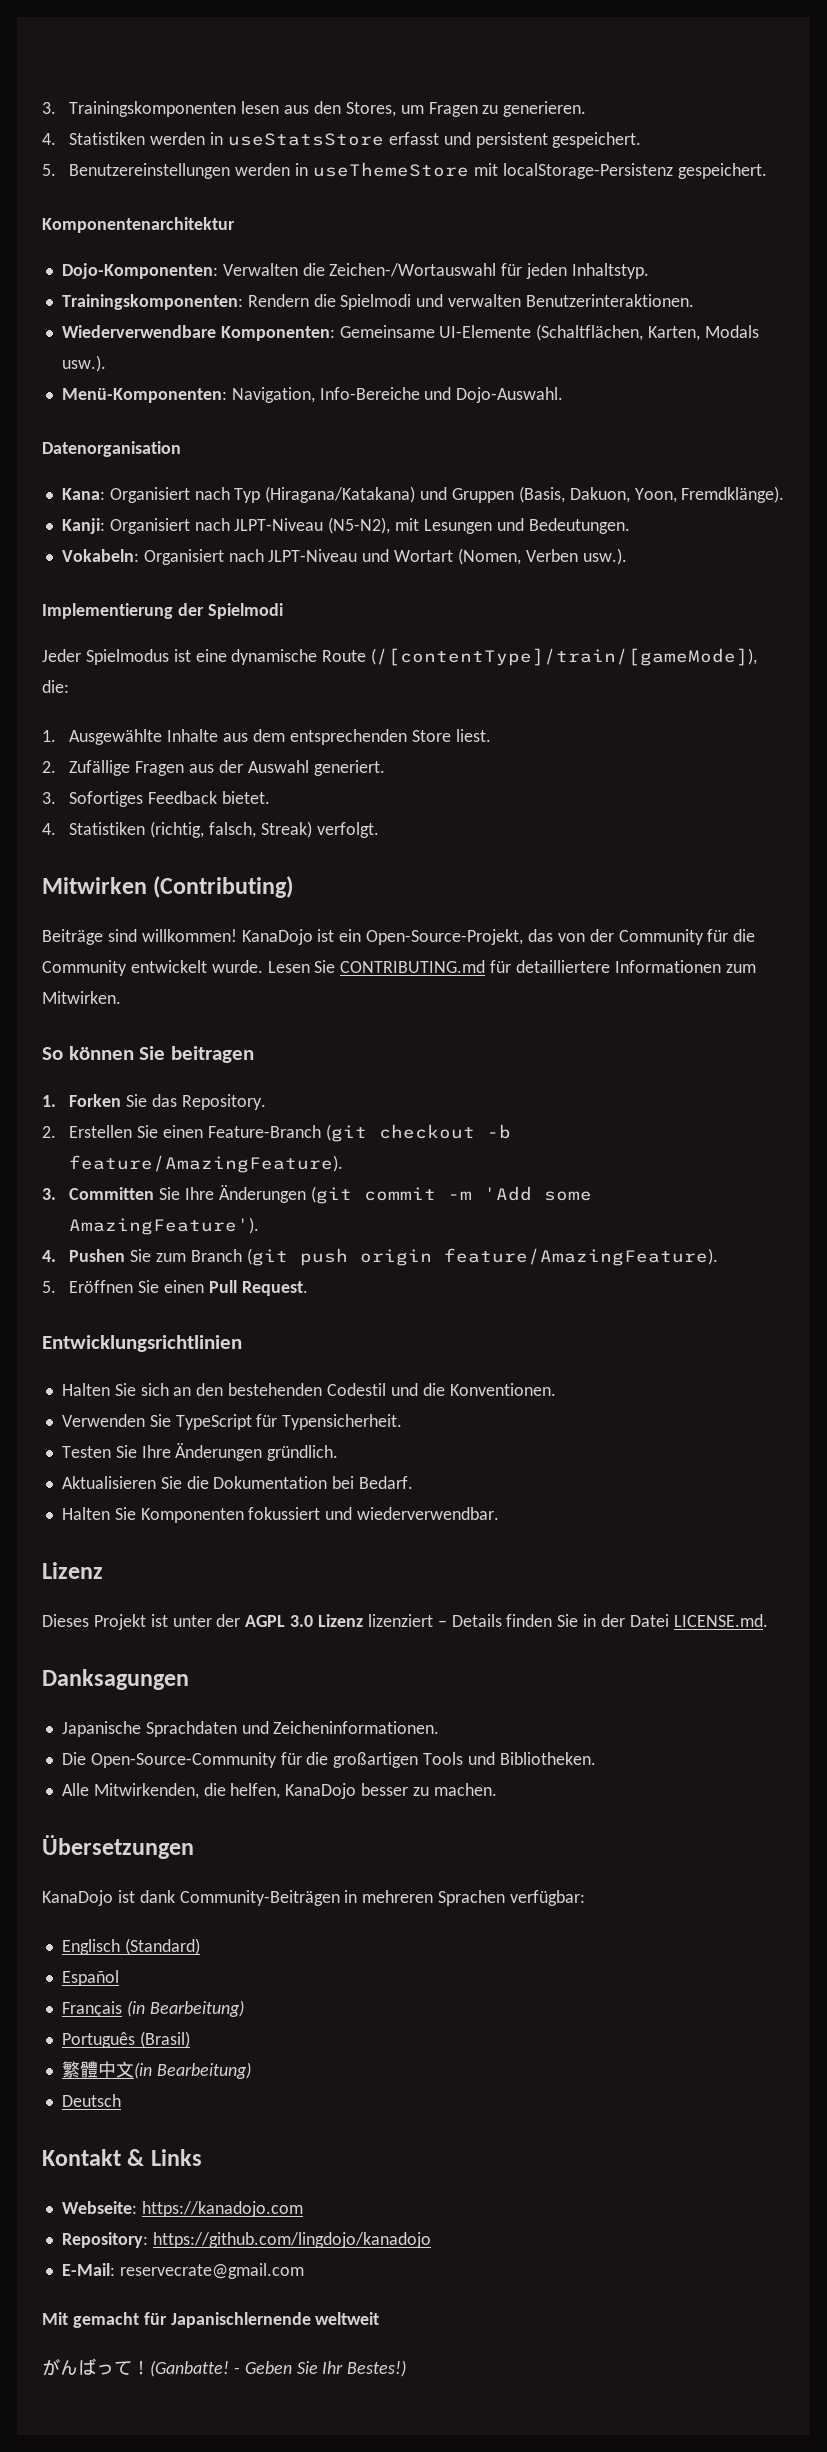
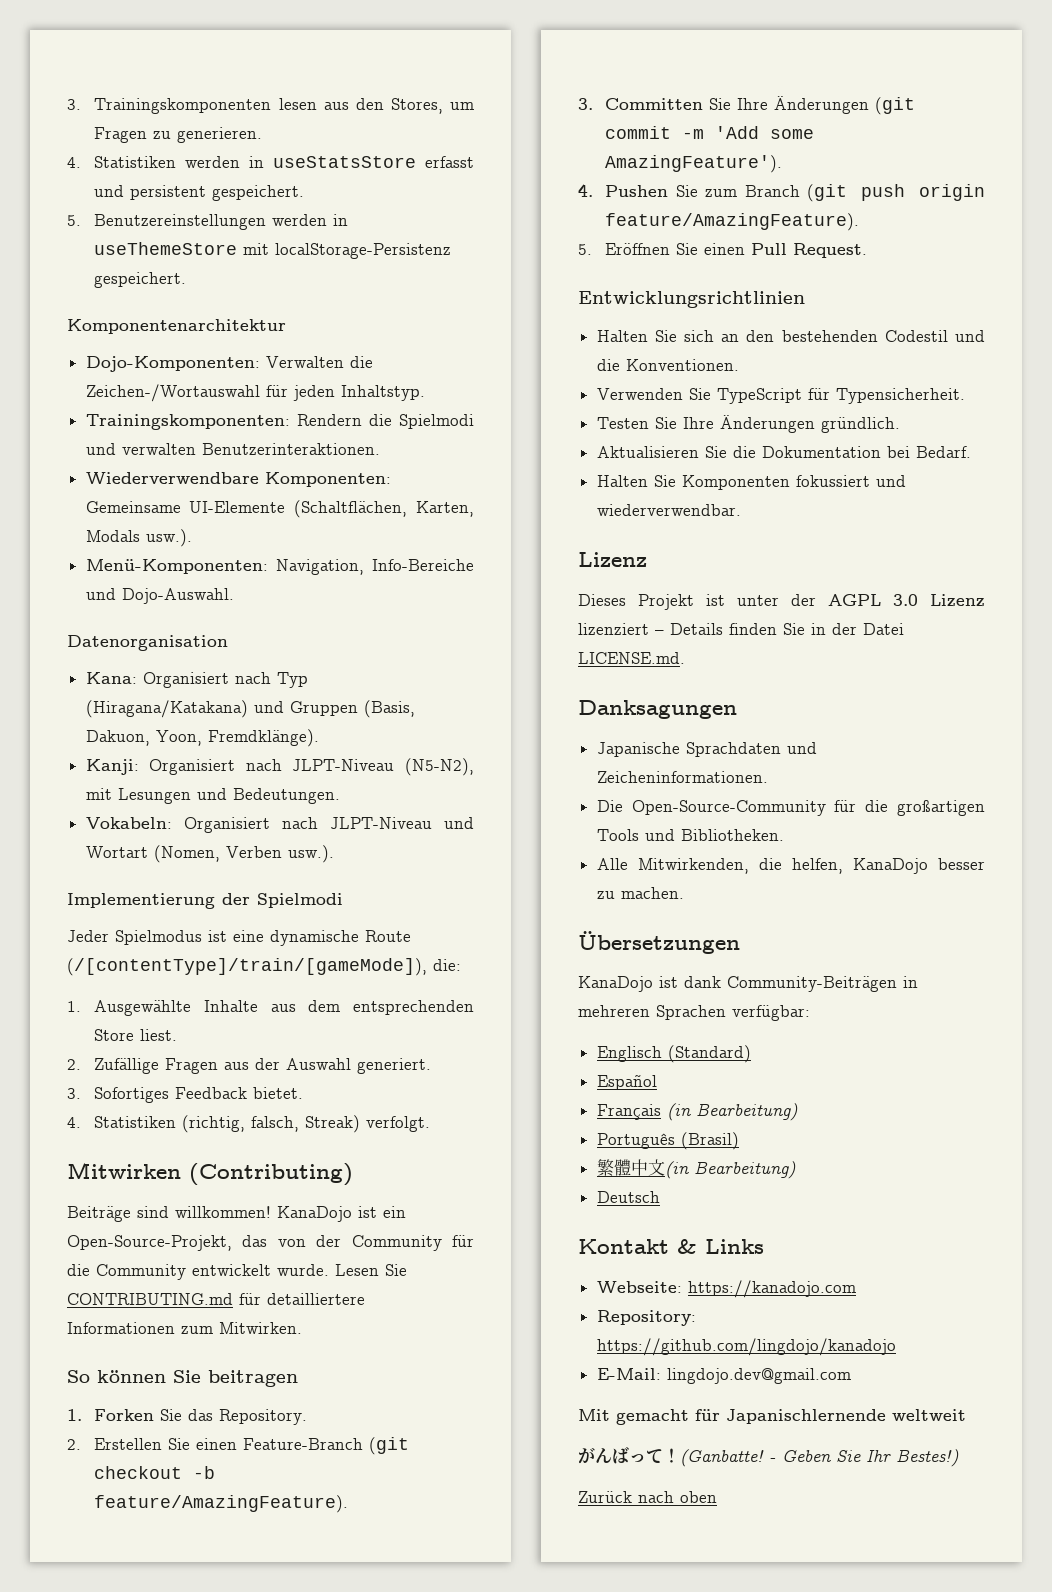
[119,2263,304,2279] reservecrate@gmail.com -> [666,1368,851,1384] lingdojo.dev@gmail.com
(407, 2368) none -> [578,1491,717,1503] // Zurück nach oben

